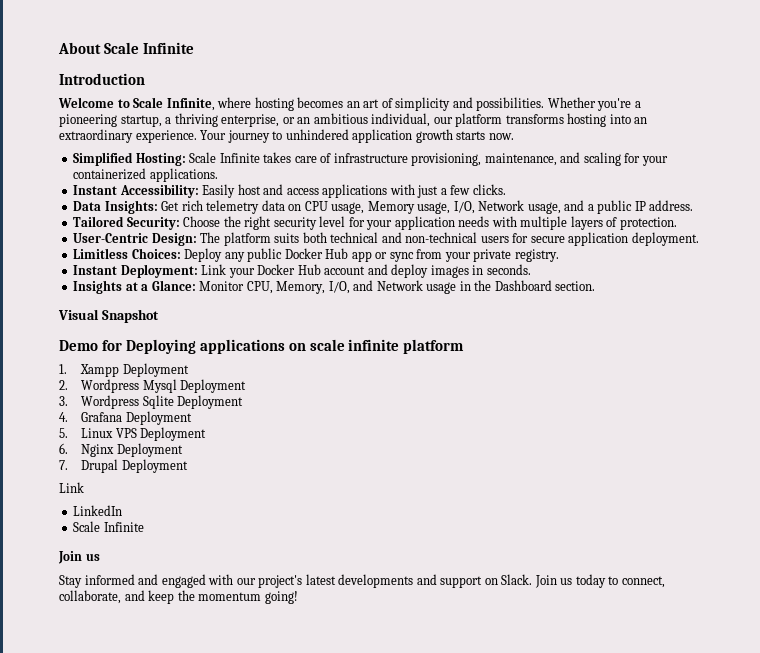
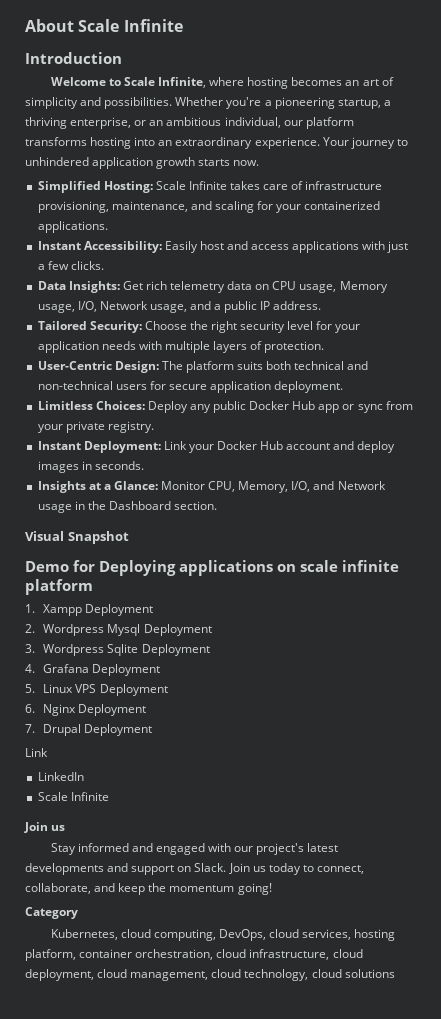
(298, 597) none -> [25,907,78,919] [50,929,396,941] [25,949,363,961] [25,969,395,981] // Category // Kubernetes, cloud computing, DevOps, cloud services, hosting platform, container orchestration, cloud infrastructure, cloud deployment, cloud management, cloud technology, cloud solutions

